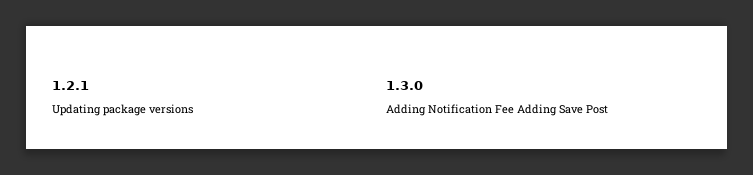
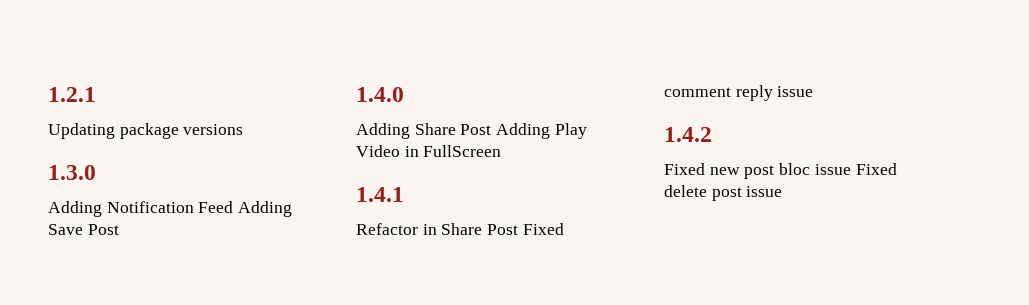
[495,105,514,114] Fee -> [198,201,234,213] Feed
(608, 109) none -> [356,87,404,102] [356,123,587,139] [356,145,502,157] [356,187,404,202] [356,223,564,235] [664,85,814,101] [664,127,712,142] [664,163,897,179] [664,185,783,201] // 1.4.0 // Adding Share Post Adding Play Video in FullScreen // 1.4.1 // Refactor in Share Post Fixed comment reply issue // 1.4.2 // Fixed new post bloc issue Fixed delete post issue

